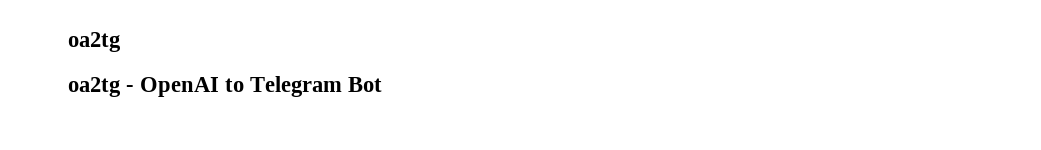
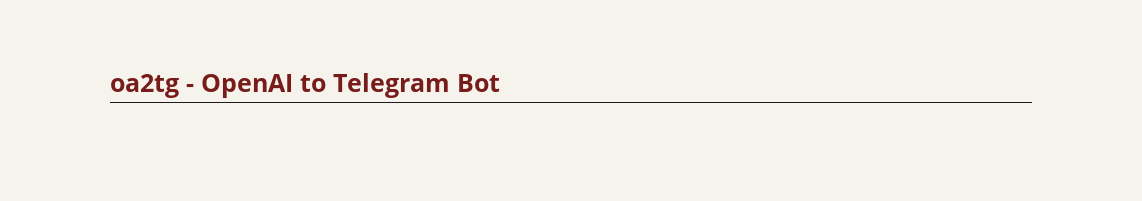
[68,32,121,52] [68,77,121,97] oa2tg // oa2tg -> [110,74,179,98] oa2tg

